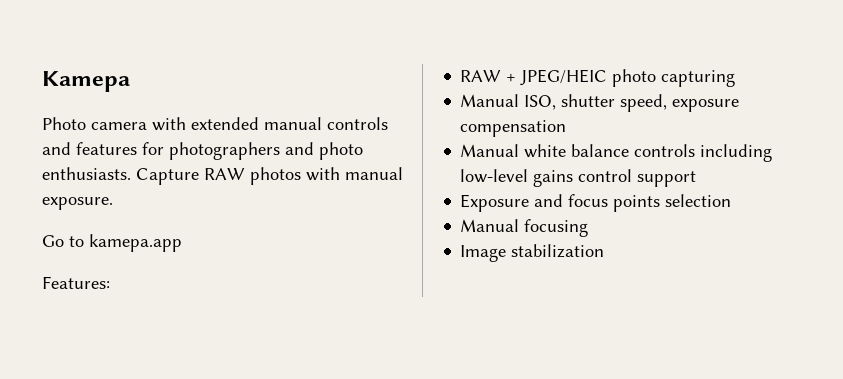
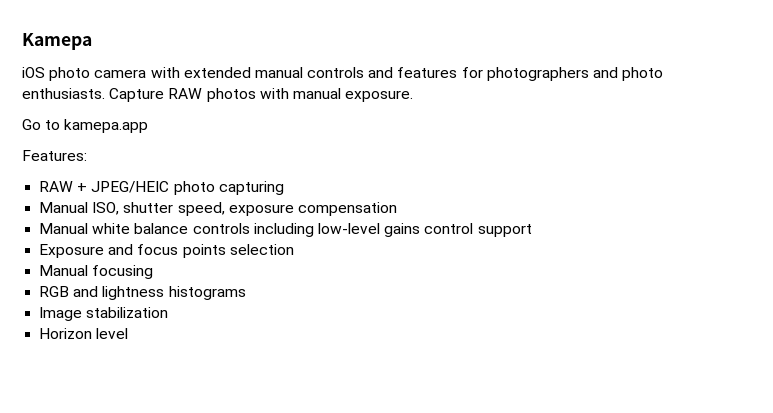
[42,117,86,130] Photo -> [22,67,91,81] iOS photo
(589, 228) none -> [39,286,246,300] // RGB and lightness histograms
(605, 251) none -> [39,328,129,339] // Horizon level

